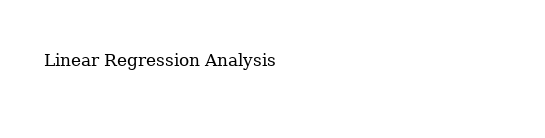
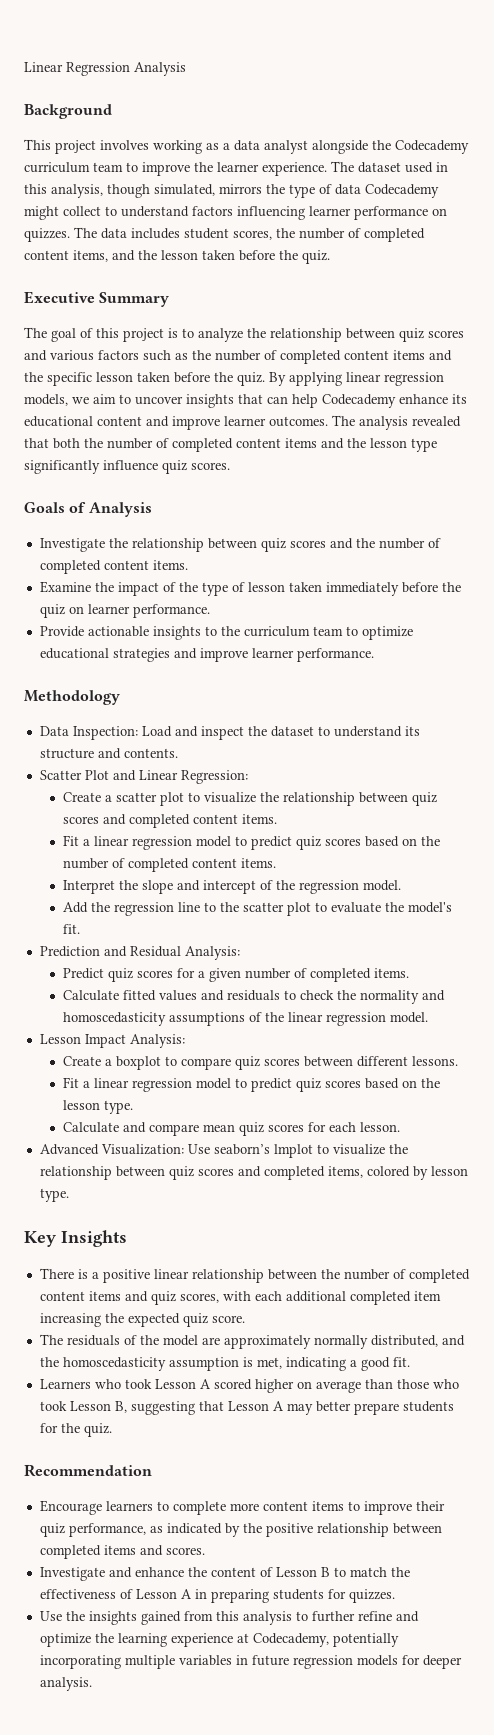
(276, 61) none -> [24,104,112,119] [24,139,469,154] [24,161,448,176] [24,184,439,198] [24,206,447,220] [24,227,425,242] [24,250,330,264] [24,291,170,307] [24,327,464,342] [24,350,452,364] [24,372,444,386] [24,394,467,408] [24,415,461,430] [24,438,437,452] [24,460,230,474] [24,502,152,517] [39,538,441,552] [39,560,188,574] [39,581,461,596] [39,604,210,618] [39,626,413,640] [39,648,374,662] [24,690,120,705] [39,726,420,740] [39,748,178,759] [39,770,248,784] [63,792,438,806] [63,814,278,828] [63,835,441,850] [63,858,277,872] [63,880,402,894] [63,902,453,916] [63,924,81,934] [39,946,240,960] [63,968,410,982] [63,990,446,1004] [63,1012,429,1026] [39,1034,185,1048] [63,1056,459,1070] [63,1077,441,1092] [63,1100,134,1114] [63,1122,401,1136] [39,1144,408,1158] [39,1166,468,1180] [39,1188,69,1202] [24,1230,127,1247] [39,1268,470,1283] [39,1291,441,1305] [39,1313,245,1327] [39,1334,465,1349] [39,1357,410,1371] [39,1379,459,1393] [39,1401,454,1415] [39,1423,112,1437] [24,1464,152,1477] [39,1500,445,1515] [39,1523,442,1537] [39,1545,205,1559] [39,1567,410,1581] [39,1589,395,1603] [39,1611,419,1625] [39,1633,399,1647] [39,1655,462,1669] [39,1677,92,1691] // Background // This project involves working as a data analyst alongside the Codecademy curriculum team to improve the learner experience. The dataset used in this analysis, though simulated, mirrors the type of data Codecademy might collect to understand factors influencing learner performance on quizzes. The data includes student scores, the number of completed content items, and the lesson taken before the quiz. // Executive Summary // The goal of this project is to analyze the relationship between quiz scores and various factors such as the number of completed content items and the specific lesson taken before the quiz. By applying linear regression models, we aim to uncover insights that can help Codecademy enhance its educational content and improve learner outcomes. The analysis revealed that both the number of completed content items and the lesson type significantly influence quiz scores. // Goals of Analysis // Investigate the relationship between quiz scores and the number of completed content items. // Examine the impact of the type of lesson taken immediately before the quiz on learner performance. // Provide actionable insights to the curriculum team to optimize educational strategies and improve learner performance. // Methodology // Data Inspection: Load and inspect the dataset to understand its structure and contents. // Scatter Plot and Linear Regression: // Create a scatter plot to visualize the relationship between quiz scores and completed content items. // Fit a linear regression model to predict quiz scores based on the number of completed content items. // Interpret the slope and intercept of the regression model. // Add the regression line to the scatter plot to evaluate the model's fit. // Prediction and Residual Analysis: // Predict quiz scores for a given number of completed items. // Calculate fitted values and residuals to check the normality and homoscedasticity assumptions of the linear regression model. // Lesson Impact Analysis: // Create a boxplot to compare quiz scores between different lessons. // Fit a linear regression model to predict quiz scores based on the lesson type. // Calculate and compare mean quiz scores for each lesson. // Advanced Visualization: Use seaborn’s lmplot to visualize the relationship between quiz scores and completed items, colored by lesson type. // Key Insights // There is a positive linear relationship between the number of completed content items and quiz scores, with each additional completed item increasing the expected quiz score. // The residuals of the model are approximately normally distributed, and the homoscedasticity assumption is met, indicating a good fit. // Learners who took Lesson A scored higher on average than those who took Lesson B, suggesting that Lesson A may better prepare students for the quiz. // Recommendation // Encourage learners to complete more content items to improve their quiz performance, as indicated by the positive relationship between completed items and scores. // Investigate and enhance the content of Lesson B to match the effectiveness of Lesson A in preparing students for quizzes. // Use the insights gained from this analysis to further refine and optimize the learning experience at Codecademy, potentially incorporating multiple variables in future regression models for deeper analysis.

